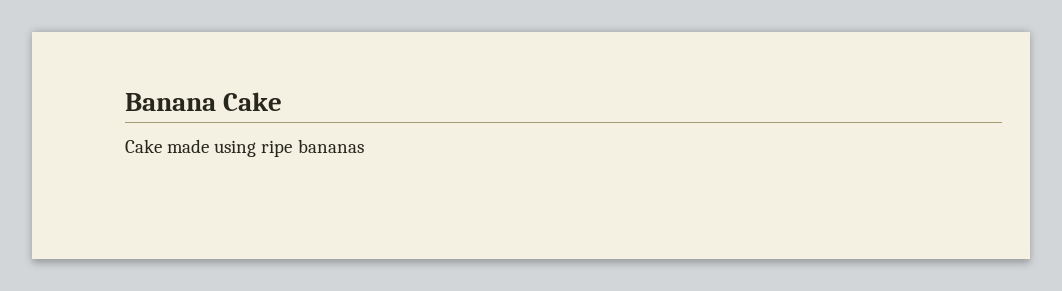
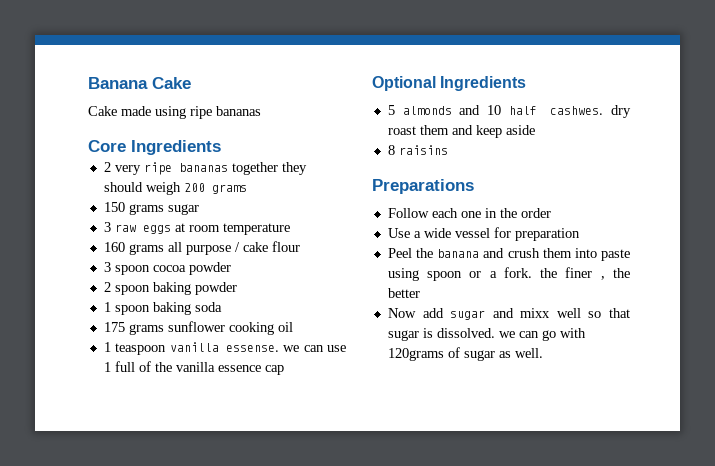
(364, 146) none -> [88,140,221,155] [103,162,307,175] [103,182,247,195] [103,202,199,215] [103,222,290,235] [103,241,300,255] [103,262,231,275] [103,282,237,295] [103,302,222,315] [103,321,293,335] [103,342,347,355] [103,361,284,375] [372,76,527,91] [387,105,631,118] [387,125,535,138] [387,145,448,155] [372,179,474,194] [387,208,551,218] [387,227,580,241] [387,248,630,261] [387,267,630,281] [387,288,420,298] [387,308,630,320] [387,328,586,341] [387,347,543,361] // Core Ingredients // 2 very ripe bananas together they should weigh 200 grams // 150 grams sugar // 3 raw eggs at room temperature // 160 grams all purpose / cake flour // 3 spoon cocoa powder // 2 spoon baking powder // 1 spoon baking soda // 175 grams sunflower cooking oil // 1 teaspoon vanilla essense. we can use 1 full of the vanilla essence cap // Optional Ingredients // 5 almonds and 10 half cashwes. dry roast them and keep aside // 8 raisins // Preparations // Follow each one in the order // Use a wide vessel for preparation // Peel the banana and crush them into paste using spoon or a fork. the finer , the better // Now add sugar and mixx well so that sugar is dissolved. we can go with 120grams of sugar as well.

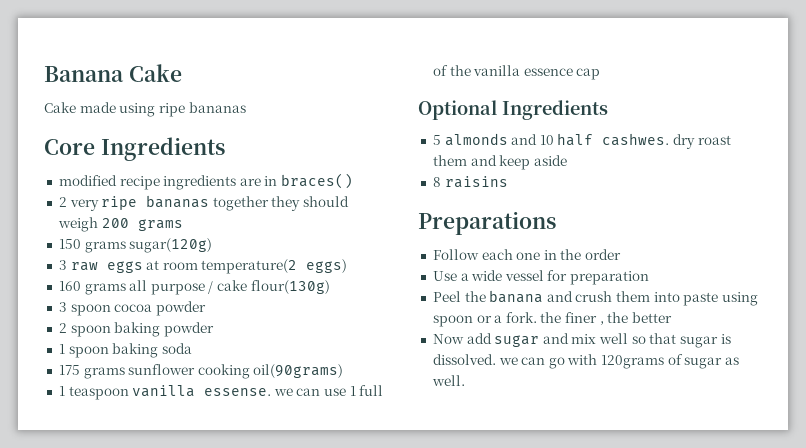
(221, 147) none -> [58,173,354,190] // modified recipe ingredients are in braces()
[167,204,199,215] sugar -> [129,238,213,253] sugar(120g)
[222,223,290,235] temperature -> [201,259,348,274] temperature(2 eggs)
[271,241,300,252] flour -> [250,280,330,294] flour(130g)
[277,322,293,332] oil -> [253,364,344,378] oil(90grams)
[520,308,551,318] mixx -> [571,334,597,344] mix

